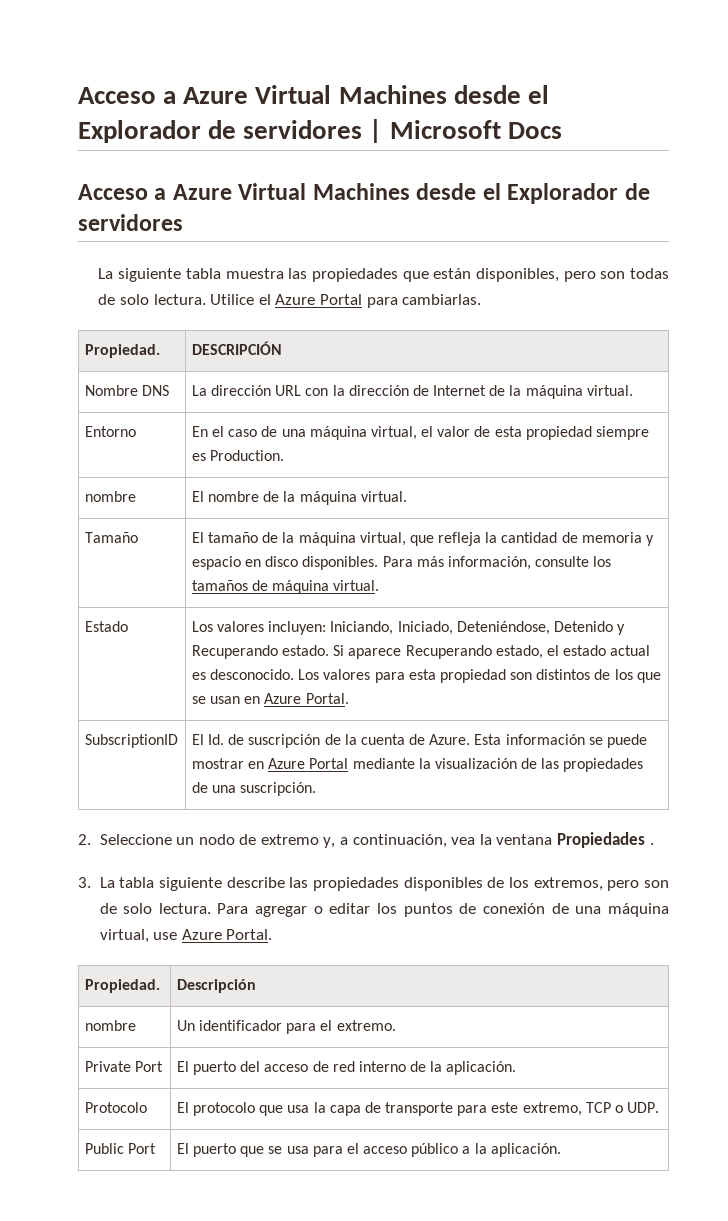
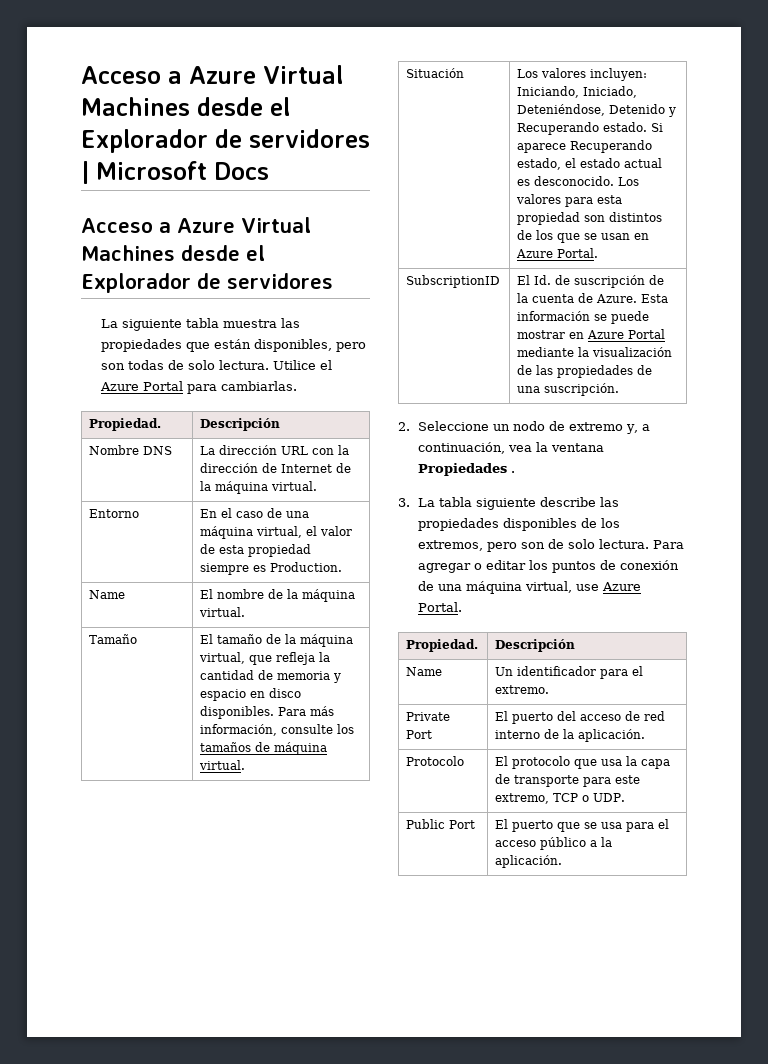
[191,341,282,355] DESCRIPCIÓN -> [200,418,281,431] Descripción
[84,491,136,502] nombre -> [89,590,126,599] Name
[84,621,128,632] Estado -> [406,68,465,78] Situación
[84,1020,136,1031] nombre -> [406,667,443,676] Name

